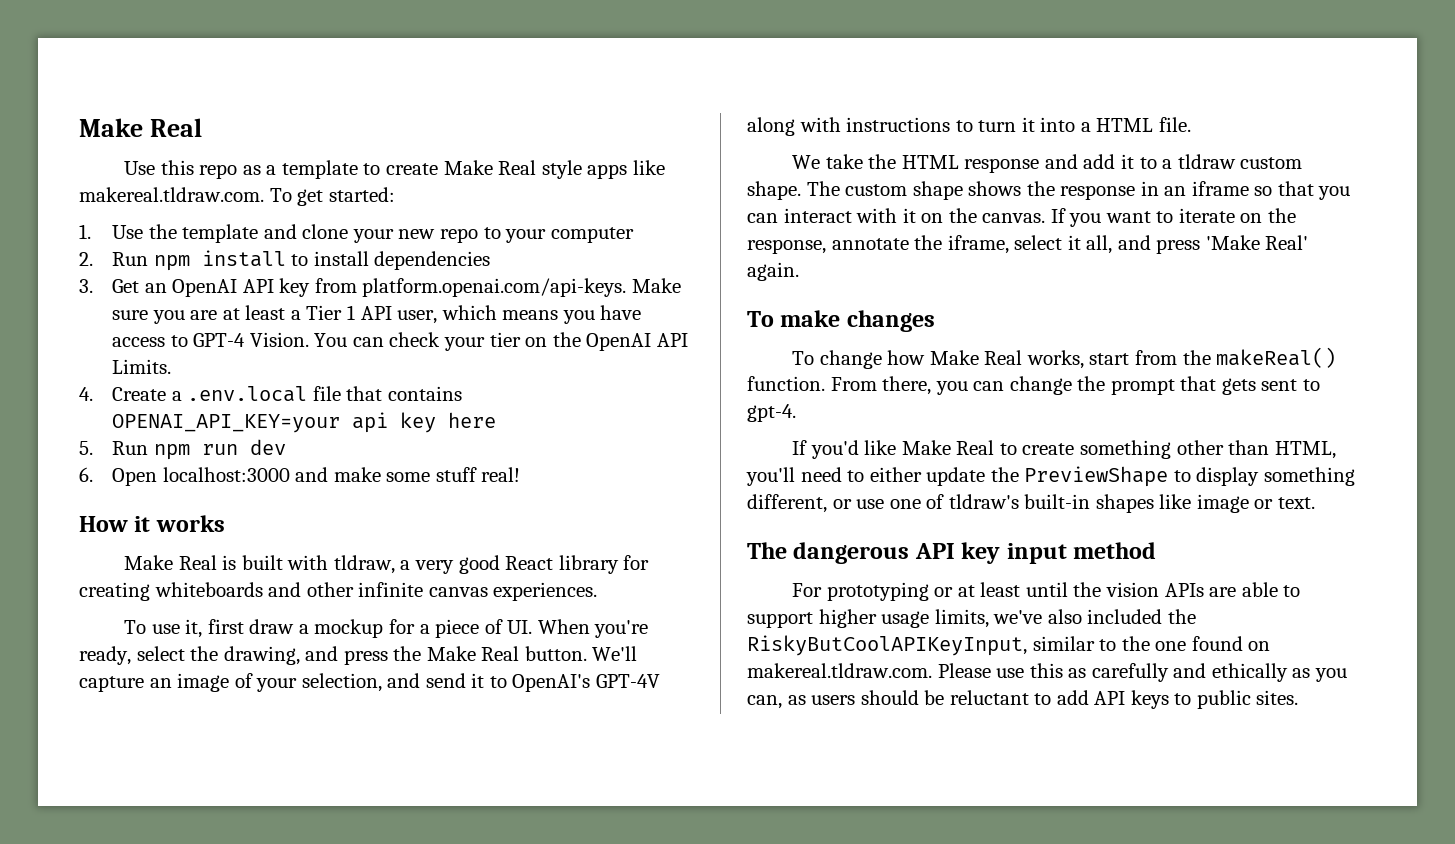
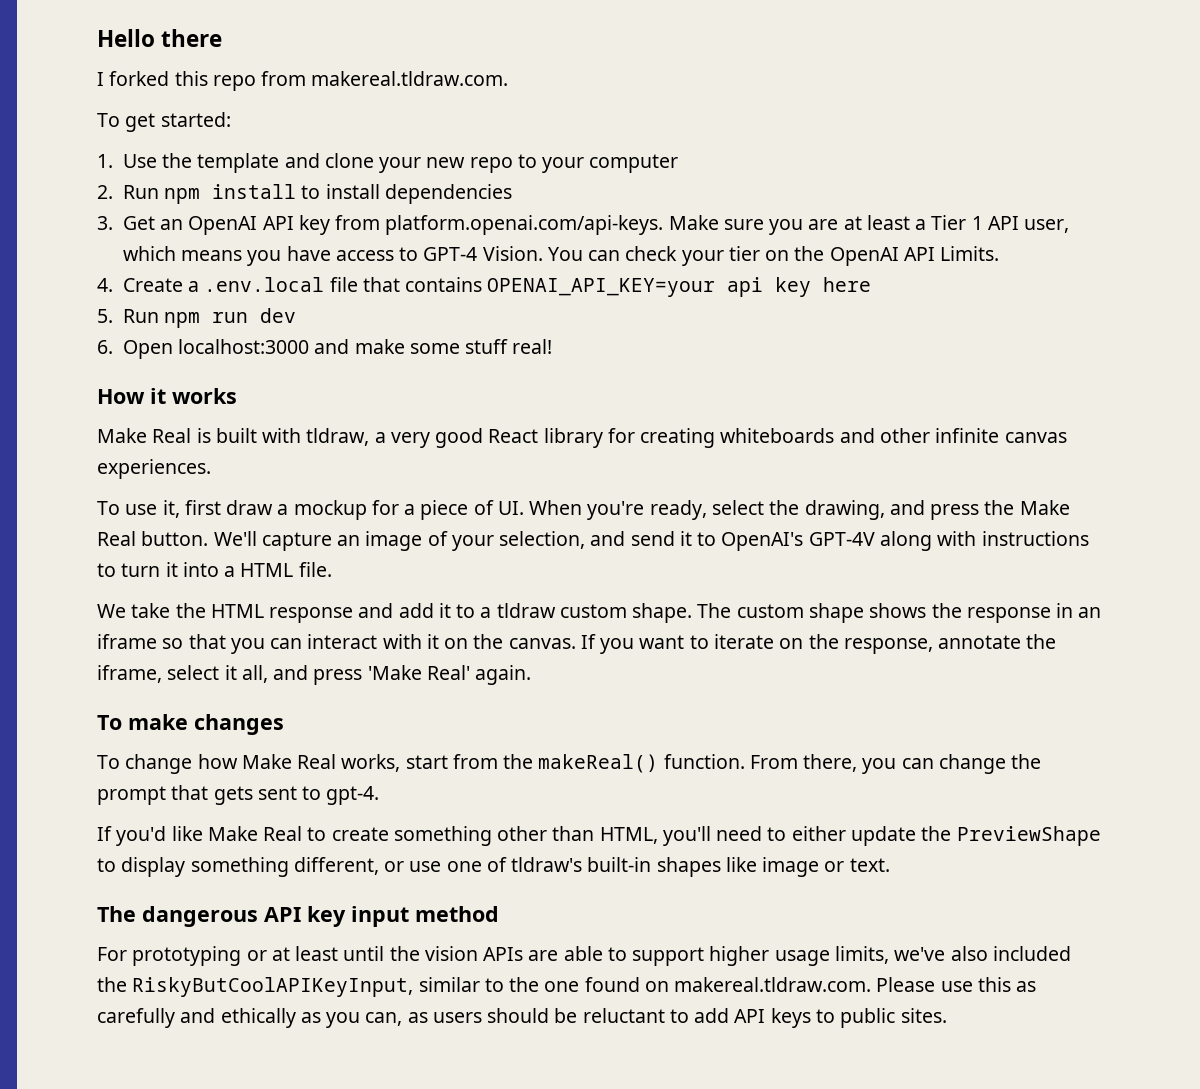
[79,118,203,137] [124,160,665,179] [79,187,264,202] Make Real // Use this repo as a template to create Make Real style apps like makereal.tldraw.com. -> [97,29,223,47] [97,71,509,91] Hello there // I forked this repo from makereal.tldraw.com. //

